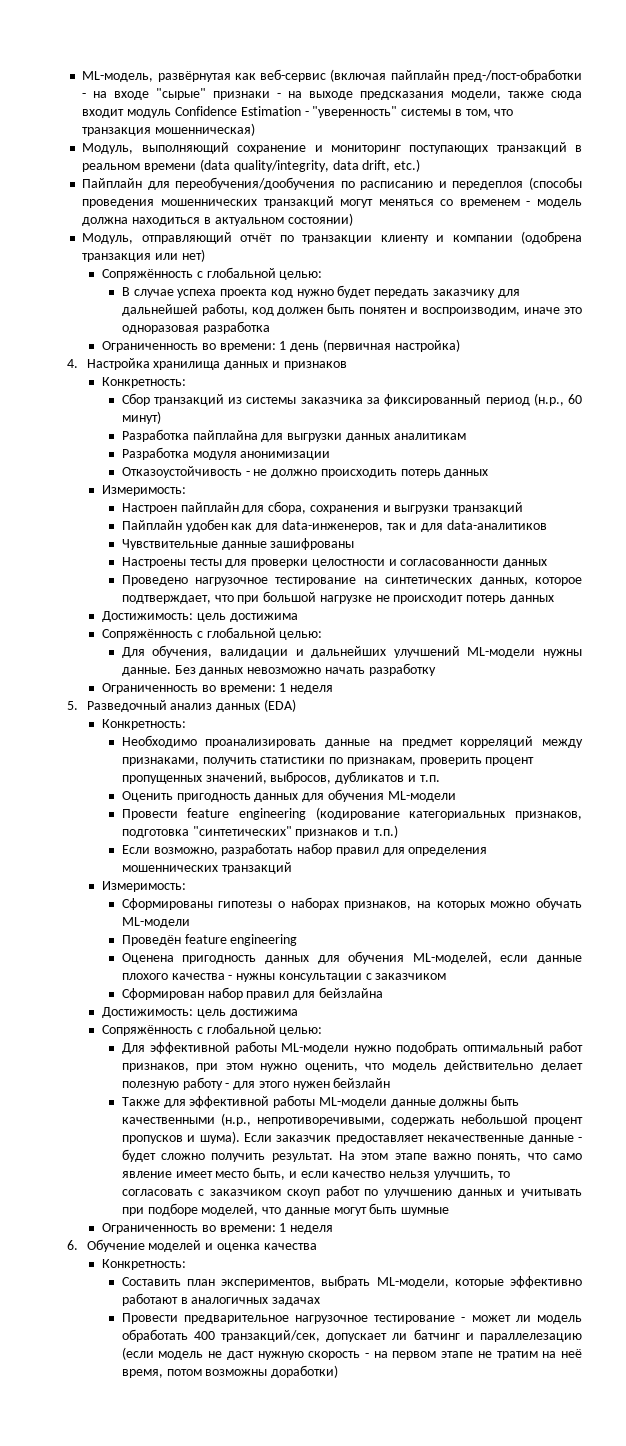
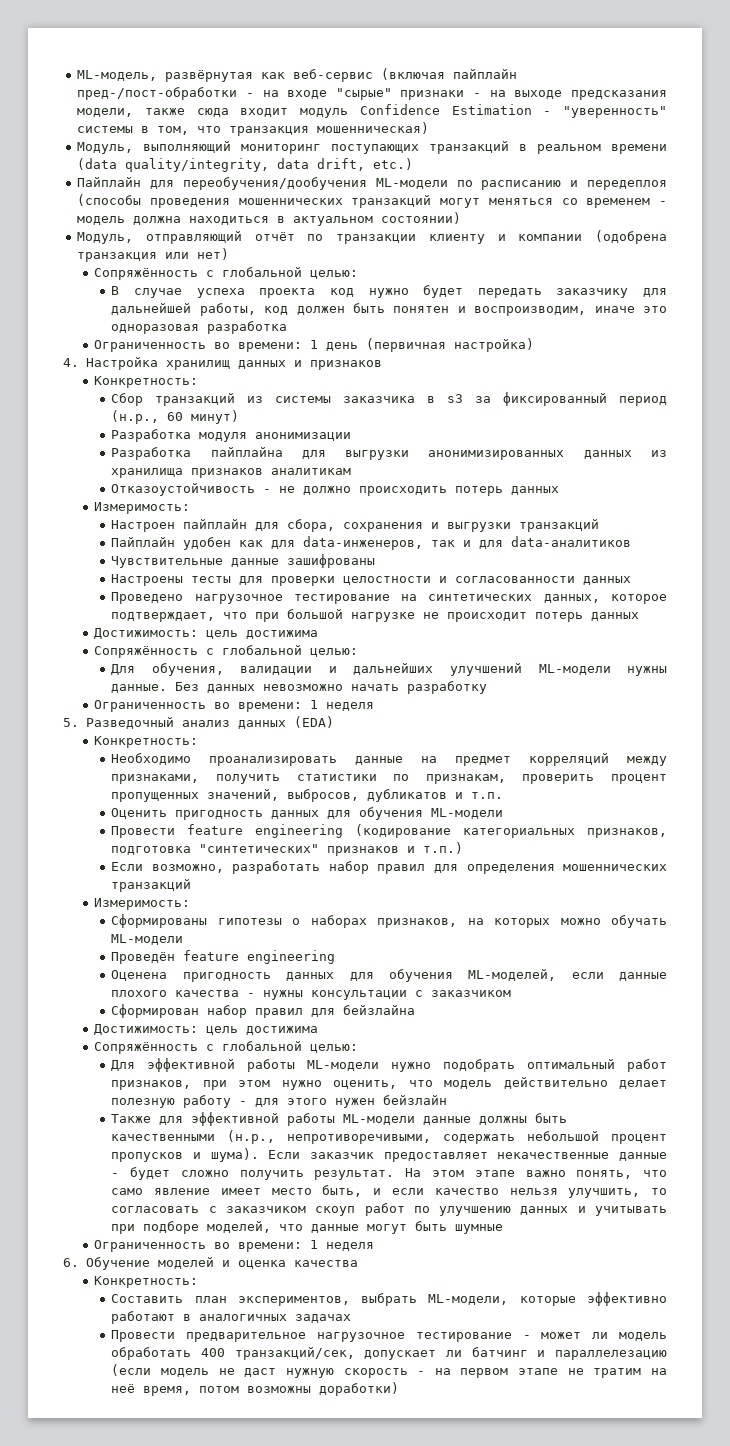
[237,145,323,154] сохранение и -> (232, 147) none
(336, 183) none -> [375,178,448,189] ML-модели
[153,361,221,370] хранилища -> [165,360,230,370] хранилищ
(363, 400) none -> [427,394,464,403] в s3
(161, 417) none -> [111,429,352,442] // Разработка модуля анонимизации
[345,433,466,442] [121,447,331,460] данных аналитикам // Разработка модуля анонимизации -> [428,450,667,460] [111,468,352,478] анонимизированных данных из хранилища признаков аналитикам

